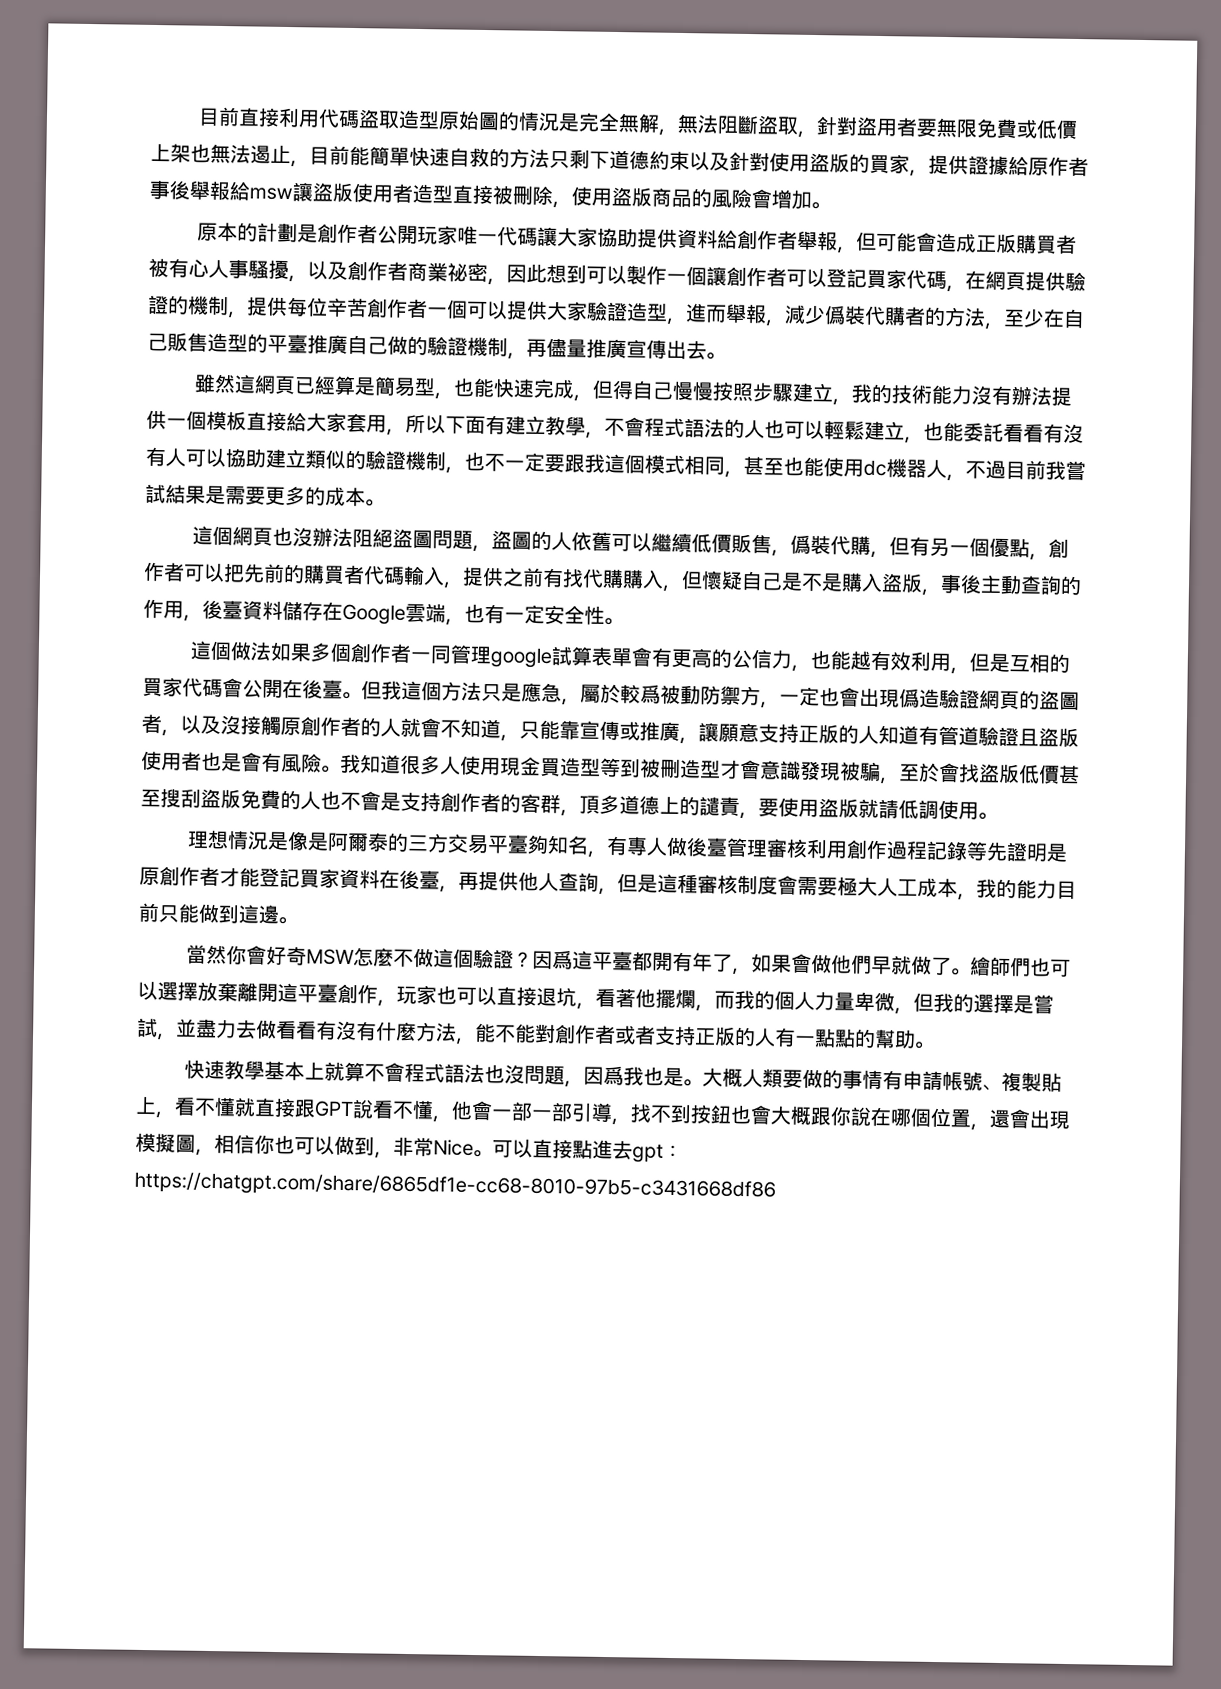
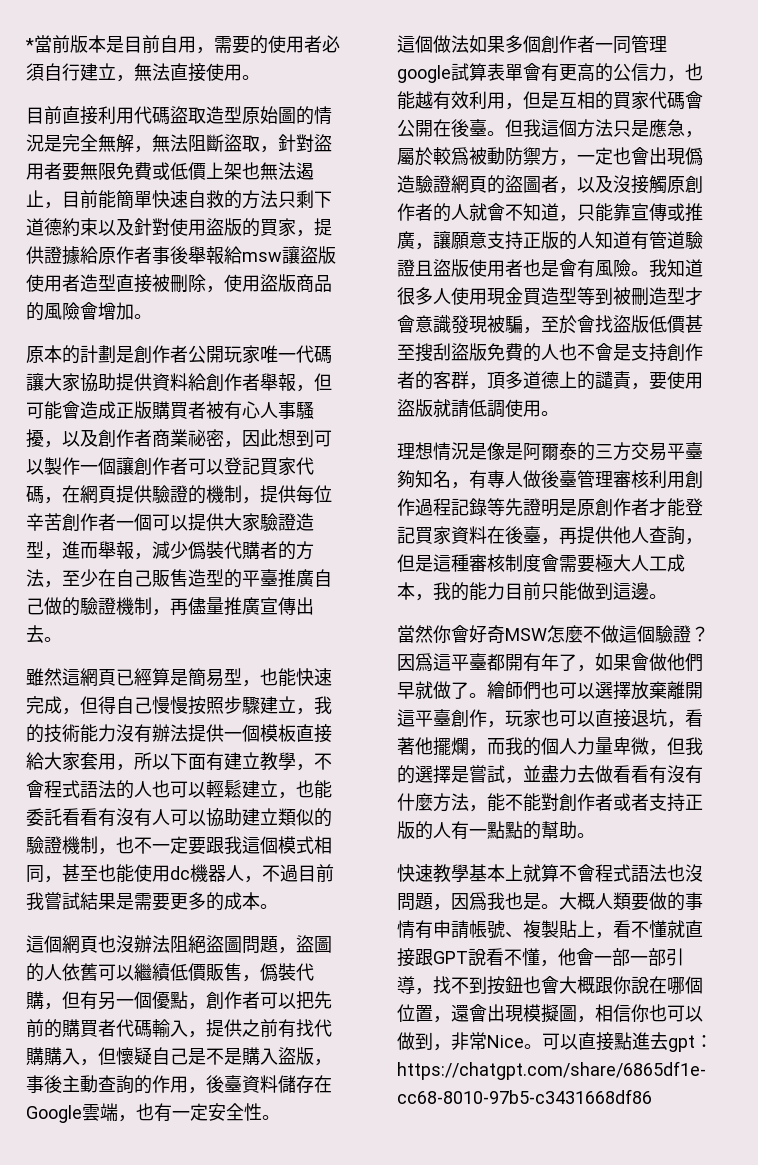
(197, 116) none -> [25,35,340,54] [26,63,260,82] *當前版本是目前自用，需要的使用者必須自行建立，無法直接使用。 //

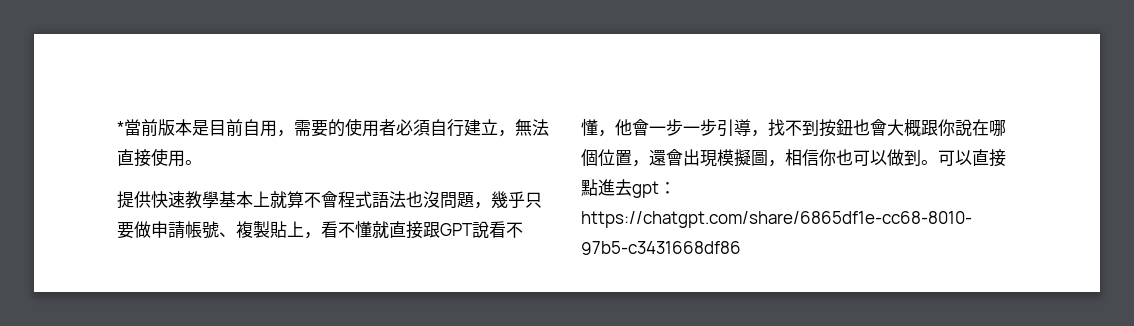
[26,106,332,125] [26,134,332,153] [26,162,314,181] [26,190,332,209] [26,218,332,237] [26,246,336,265] [26,274,332,293] [26,302,152,321] [26,345,332,364] [26,373,332,392] [26,401,314,420] [26,429,332,448] [26,457,314,476] [26,485,332,504] [26,513,314,532] [26,541,314,560] [26,569,332,588] [26,597,314,616] [26,625,62,643] [26,668,332,687] [26,696,332,715] [26,724,332,743] [26,752,332,771] [26,779,332,799] [26,808,332,827] [26,836,332,855] [26,864,334,883] [26,892,278,911] [26,935,332,954] [26,963,314,982] [26,991,332,1010] [26,1019,332,1038] [26,1047,332,1066] [26,1075,332,1094] [26,1103,280,1123] [397,35,667,54] [397,63,703,83] [397,91,703,110] [397,119,703,138] [397,147,703,166] [397,175,703,194] [397,203,703,222] [397,231,703,250] [397,259,703,278] [397,287,703,306] [397,315,703,334] [397,343,703,362] [397,371,703,390] [397,399,559,418] [397,442,703,461] [397,470,703,489] [397,498,703,517] [397,526,703,545] [397,554,685,573] [397,582,667,601] [397,625,709,644] [397,653,703,672] [397,681,703,700] [397,709,703,728] [397,737,703,756] [397,765,703,784] [397,793,703,812] [397,821,595,840] 目前直接利用代碼盜取造型原始圖的情況是完全無解，無法阻斷盜取，針對盜用者要無限免費或低價上架也無法遏止，目前能簡單快速自救的方法只剩下道德約束以及針對使用盜版的買家，提供證據給原作者事後舉報給msw讓盜版使用者造型直接被刪除，使用盜版商品的風險會增加。 // 原本的計劃是創作者公開玩家唯一代碼讓大家協助提供資料給創作者舉報，但可能會造成正版購買者被有心人事騷擾，以及創作者商業祕密，因此想到可以製作一個讓創作者可以登記買家代碼，在網頁提供驗證的機制，提供每位辛苦創作者一個可以提供大家驗證造型，進而舉報，減少僞裝代購者的方法，至少在自己販售造型的平臺推廣自己做的驗證機制，再儘量推廣宣傳出去。 // 雖然這網頁已經算是簡易型，也能快速完成，但得自己慢慢按照步驟建立，我的技術能力沒有辦法提供一個模板直接給大家套用，所以下面有建立教學，不會程式語法的人也可以輕鬆建立，也能委託看看有沒有人可以協助建立類似的驗證機制，也不一定要跟我這個模式相同，甚至也能使用dc機器人，不過目前我嘗試結果是需要更多的成本。 // 這個網頁也沒辦法阻絕盜圖問題，盜圖的人依舊可以繼續低價販售，僞裝代購，但有另一個優點，創作者可以把先前的購買者代碼輸入，提供之前有找代購購入，但懷疑自己是不是購入盜版，事後主動查詢的作用，後臺資料儲存在Google雲端，也有一定安全性。 // 這個做法如果多個創作者一同管理google試算表單會有更高的公信力，也能越有效利用，但是互相的買家代碼會公開在後臺。但我這個方法只是應急，屬於較爲被動防禦方，一定也會出現僞造驗證網頁的盜圖者，以及沒接觸原創作者的人就會不知道，只能靠宣傳或推廣，讓願意支持正版的人知道有管道驗證且盜版使用者也是會有風險。我知道很多人使用現金買造型等到被刪造型才會意識發現被騙，至於會找盜版低價甚至搜刮盜版免費的人也不會是支持創作者的客群，頂多道德上的譴責，要使用盜版就請低調使用。 // 理想情況是像是阿爾泰的三方交易平臺夠知名，有專人做後臺管理審核利用創作過程記錄等先證明是原創作者才能登記買家資料在後臺，再提供他人查詢，但是這種審核制度會需要極大人工成本，我的能力目前只能做到這邊。 // 當然你會好奇MSW怎麼不做這個驗證？因爲這平臺都開有年了，如果會做他們早就做了。繪師們也可以選擇放棄離開這平臺創作，玩家也可以直接退坑，看著他擺爛，而我的個人力量卑微，但我的選擇是嘗試，並盡力去做看看有沒有什麼方法，能不能對創作者或者支持正版的人有一點點的幫助。 // -> [117,191,151,209] 提供
[451,892,703,911] [397,920,433,939] 因爲我也是。大概人類要做的事情有 -> [491,191,542,209] [117,221,151,239] 幾乎只要做
[612,948,666,966] 部一部 -> [666,119,717,136] 步一步
[433,1032,524,1051] ，非常Nice -> (921, 157) none

